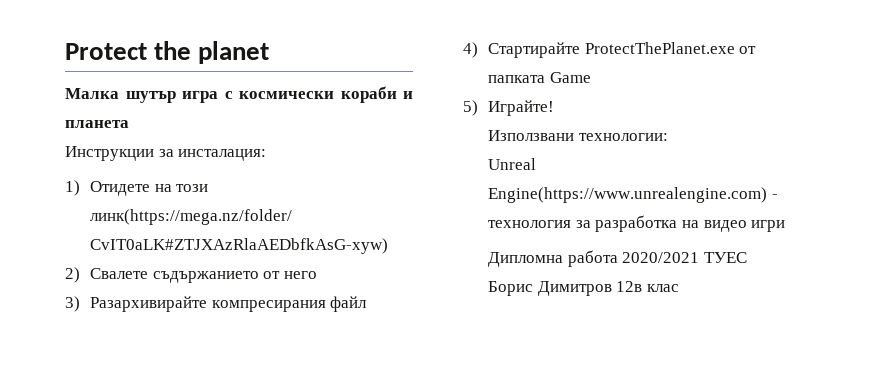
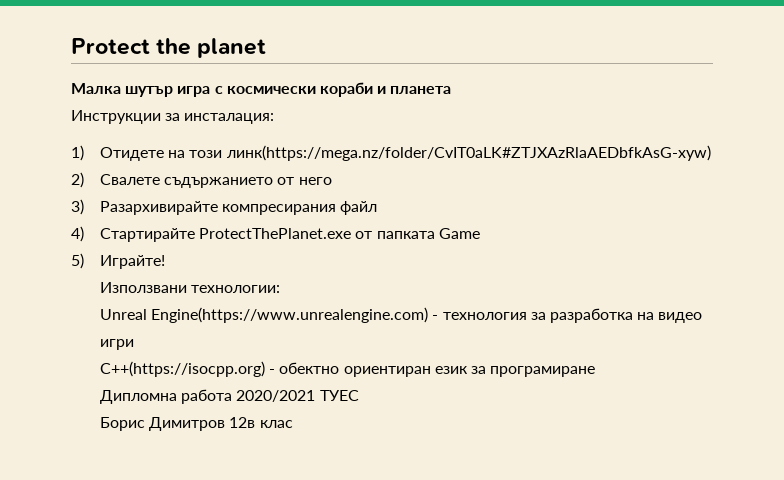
(786, 226) none -> [99,361,596,377] // C++(https://isocpp.org) - обектно ориентиран език за програмиране

